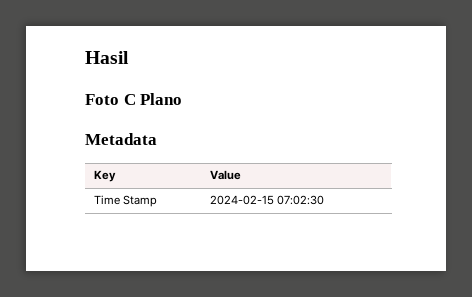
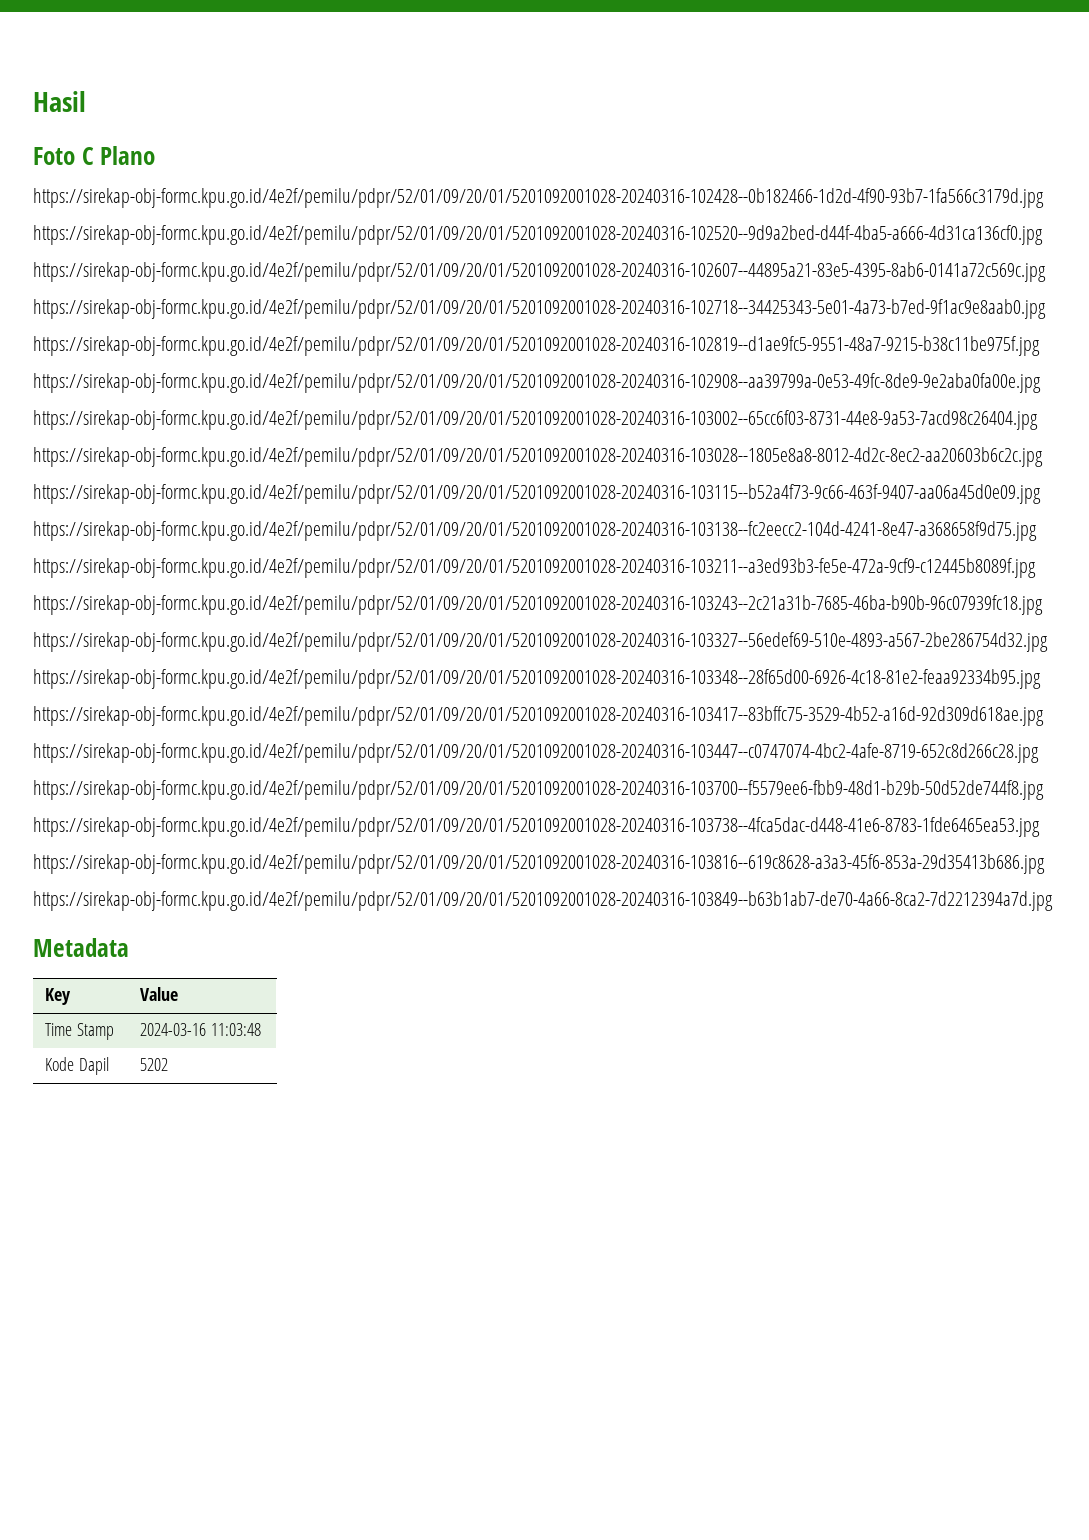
(183, 99) none -> [33,188,1044,208] [33,225,1043,245] [33,262,1046,282] [33,299,1046,319] [33,336,1040,356] [33,373,1041,393] [33,410,1038,430] [33,447,1043,467] [33,484,1041,504] [33,521,1037,541] [33,558,1036,578] [33,595,1043,615] [33,632,1048,652] [33,669,1041,689] [33,706,1044,726] [33,743,1039,763] [33,780,1044,800] [33,817,1040,837] [33,854,1045,874] [33,891,1053,911] // https://sirekap-obj-formc.kpu.go.id/4e2f/pemilu/pdpr/52/01/09/20/01/5201092001028-20240316-102428--0b182466-1d2d-4f90-93b7-1fa566c3179d.jpg // https://sirekap-obj-formc.kpu.go.id/4e2f/pemilu/pdpr/52/01/09/20/01/5201092001028-20240316-102520--9d9a2bed-d44f-4ba5-a666-4d31ca136cf0.jpg // https://sirekap-obj-formc.kpu.go.id/4e2f/pemilu/pdpr/52/01/09/20/01/5201092001028-20240316-102607--44895a21-83e5-4395-8ab6-0141a72c569c.jpg // https://sirekap-obj-formc.kpu.go.id/4e2f/pemilu/pdpr/52/01/09/20/01/5201092001028-20240316-102718--34425343-5e01-4a73-b7ed-9f1ac9e8aab0.jpg // https://sirekap-obj-formc.kpu.go.id/4e2f/pemilu/pdpr/52/01/09/20/01/5201092001028-20240316-102819--d1ae9fc5-9551-48a7-9215-b38c11be975f.jpg // https://sirekap-obj-formc.kpu.go.id/4e2f/pemilu/pdpr/52/01/09/20/01/5201092001028-20240316-102908--aa39799a-0e53-49fc-8de9-9e2aba0fa00e.jpg // https://sirekap-obj-formc.kpu.go.id/4e2f/pemilu/pdpr/52/01/09/20/01/5201092001028-20240316-103002--65cc6f03-8731-44e8-9a53-7acd98c26404.jpg // https://sirekap-obj-formc.kpu.go.id/4e2f/pemilu/pdpr/52/01/09/20/01/5201092001028-20240316-103028--1805e8a8-8012-4d2c-8ec2-aa20603b6c2c.jpg // https://sirekap-obj-formc.kpu.go.id/4e2f/pemilu/pdpr/52/01/09/20/01/5201092001028-20240316-103115--b52a4f73-9c66-463f-9407-aa06a45d0e09.jpg // https://sirekap-obj-formc.kpu.go.id/4e2f/pemilu/pdpr/52/01/09/20/01/5201092001028-20240316-103138--fc2eecc2-104d-4241-8e47-a368658f9d75.jpg // https://sirekap-obj-formc.kpu.go.id/4e2f/pemilu/pdpr/52/01/09/20/01/5201092001028-20240316-103211--a3ed93b3-fe5e-472a-9cf9-c12445b8089f.jpg // https://sirekap-obj-formc.kpu.go.id/4e2f/pemilu/pdpr/52/01/09/20/01/5201092001028-20240316-103243--2c21a31b-7685-46ba-b90b-96c07939fc18.jpg // https://sirekap-obj-formc.kpu.go.id/4e2f/pemilu/pdpr/52/01/09/20/01/5201092001028-20240316-103327--56edef69-510e-4893-a567-2be286754d32.jpg // https://sirekap-obj-formc.kpu.go.id/4e2f/pemilu/pdpr/52/01/09/20/01/5201092001028-20240316-103348--28f65d00-6926-4c18-81e2-feaa92334b95.jpg // https://sirekap-obj-formc.kpu.go.id/4e2f/pemilu/pdpr/52/01/09/20/01/5201092001028-20240316-103417--83bffc75-3529-4b52-a16d-92d309d618ae.jpg // https://sirekap-obj-formc.kpu.go.id/4e2f/pemilu/pdpr/52/01/09/20/01/5201092001028-20240316-103447--c0747074-4bc2-4afe-8719-652c8d266c28.jpg // https://sirekap-obj-formc.kpu.go.id/4e2f/pemilu/pdpr/52/01/09/20/01/5201092001028-20240316-103700--f5579ee6-fbb9-48d1-b29b-50d52de744f8.jpg // https://sirekap-obj-formc.kpu.go.id/4e2f/pemilu/pdpr/52/01/09/20/01/5201092001028-20240316-103738--4fca5dac-d448-41e6-8783-1fde6465ea53.jpg // https://sirekap-obj-formc.kpu.go.id/4e2f/pemilu/pdpr/52/01/09/20/01/5201092001028-20240316-103816--619c8628-a3a3-45f6-853a-29d35413b686.jpg // https://sirekap-obj-formc.kpu.go.id/4e2f/pemilu/pdpr/52/01/09/20/01/5201092001028-20240316-103849--b63b1ab7-de70-4a66-8ca2-7d2212394a7d.jpg
[209,195,324,205] 2024-02-15 07:02:30 -> [140,1023,262,1036] [45,1057,110,1075] [140,1058,169,1071] 2024-03-16 11:03:48 // Kode Dapil | 5202

